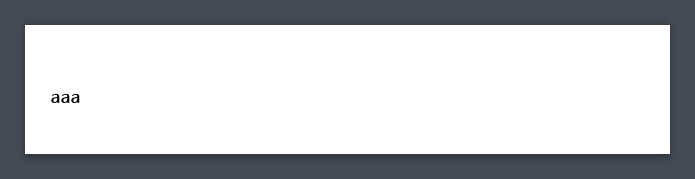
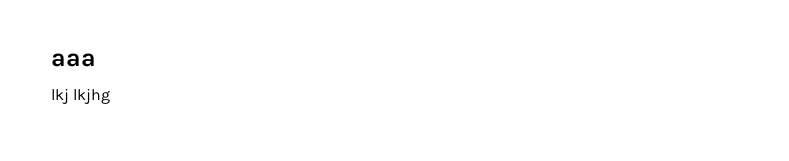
(81, 98) none -> [51,88,111,104] // lkj lkjhg

